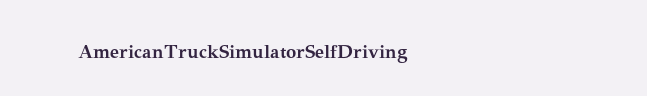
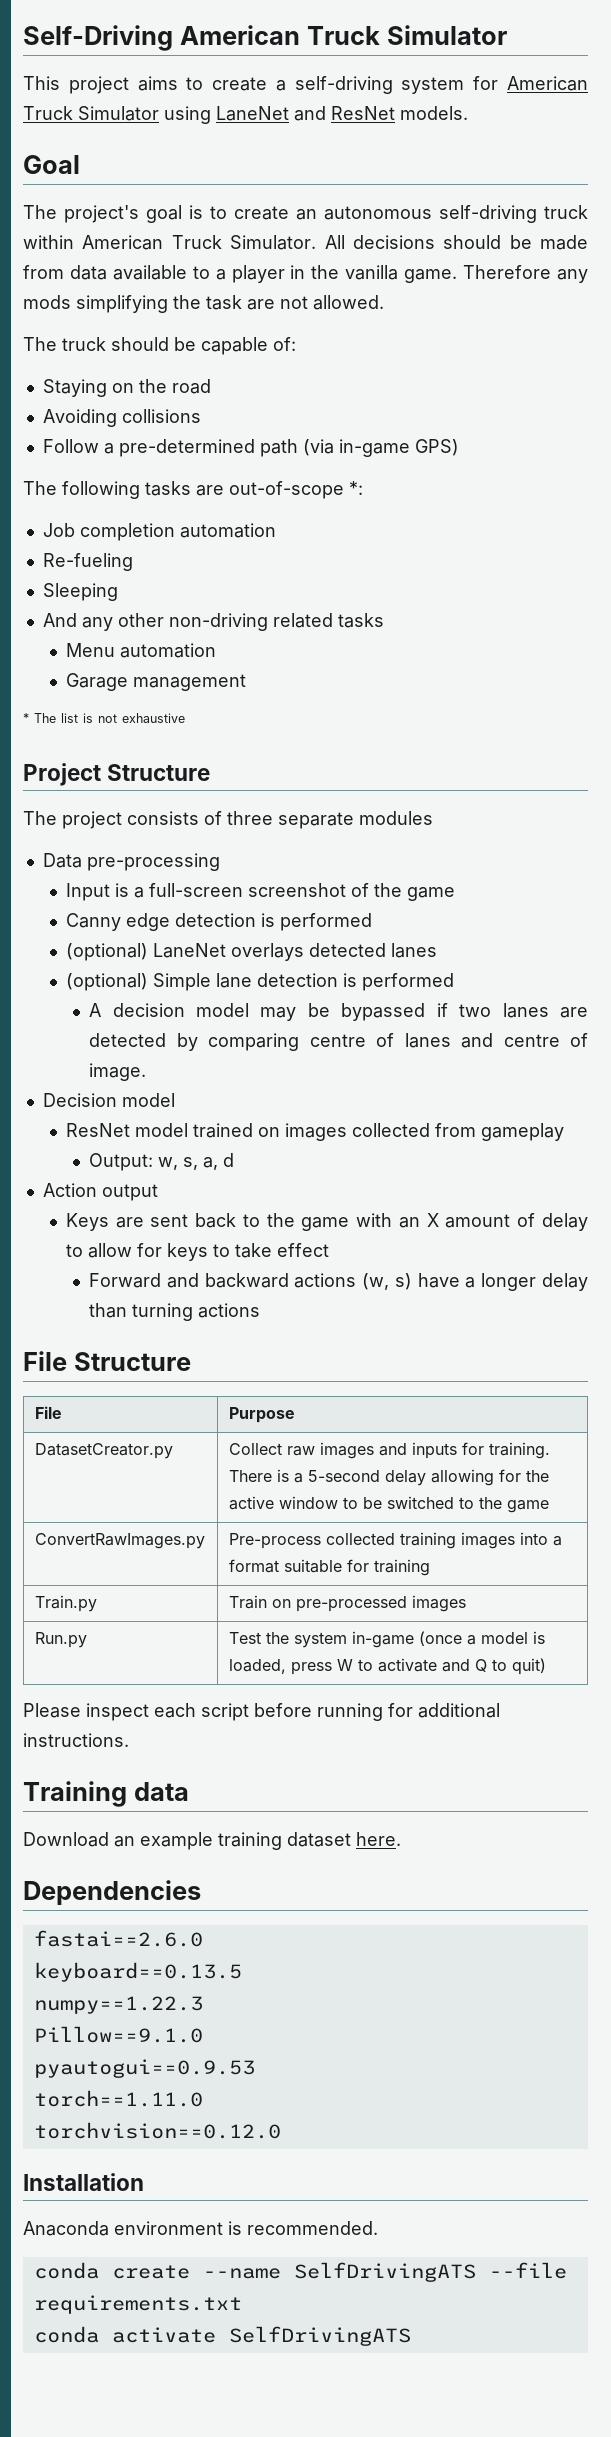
[78,44,408,63] AmericanTruckSimulatorSelfDriving -> [23,25,507,51] [23,76,588,94] [23,106,468,124] [23,155,80,174] [23,205,588,223] [23,235,588,250] [23,265,589,283] [23,295,384,313] [23,337,296,355] [42,379,211,397] [42,409,201,427] [42,439,459,457] [23,481,363,499] [42,523,276,541] [42,553,133,571] [42,583,118,601] [42,613,384,631] [65,643,216,658] [65,673,246,691] [23,713,185,723] [23,763,211,786] [23,811,433,829] [42,853,220,871] [65,883,455,901] [65,913,372,931] [65,943,437,961] [65,973,454,991] [89,1003,589,1021] [89,1033,588,1051] [89,1063,147,1081] [42,1093,175,1107] [65,1123,564,1141] [89,1153,235,1171] [42,1183,158,1201] [65,1213,589,1231] [65,1243,329,1261] [89,1273,589,1291] [89,1303,261,1321] [23,1351,191,1371] [34,1406,62,1419] [228,1407,295,1423] [34,1443,173,1459] [228,1442,550,1459] [228,1469,549,1486] [228,1496,549,1513] [34,1533,205,1549] [228,1532,562,1549] [228,1559,430,1576] [34,1595,97,1612] [228,1595,466,1612] [34,1632,87,1648] [228,1631,545,1648] [228,1658,546,1675] [23,1703,500,1721] [23,1733,129,1747] [23,1781,189,1807] [23,1832,401,1850] [23,1880,201,1905] [33,1930,203,1947] [33,1962,242,1982] [33,1996,203,2014] [33,2026,203,2043] [33,2059,255,2078] [33,2090,203,2107] [33,2122,281,2139] [23,2173,144,2191] [23,2221,378,2236] [33,2262,567,2282] [33,2295,242,2314] [33,2326,411,2346] Self-Driving American Truck Simulator // This project aims to create a self-driving system for American Truck Simulator using LaneNet and ResNet models. // Goal // The project's goal is to create an autonomous self-driving truck within American Truck Simulator. All decisions should be made from data available to a player in the vanilla game. Therefore any mods simplifying the task are not allowed. // The truck should be capable of: // Staying on the road // Avoiding collisions // Follow a pre-determined path (via in-game GPS) // The following tasks are out-of-scope *: // Job completion automation // Re-fueling // Sleeping // And any other non-driving related tasks // Menu automation // Garage management // * The list is not exhaustive // Project Structure // The project consists of three separate modules // Data pre-processing // Input is a full-screen screenshot of the game // Canny edge detection is performed // (optional) LaneNet overlays detected lanes // (optional) Simple lane detection is performed // A decision model may be bypassed if two lanes are detected by comparing centre of lanes and centre of image. // Decision model // ResNet model trained on images collected from gameplay // Output: w, s, a, d // Action output // Keys are sent back to the game with an X amount of delay to allow for keys to take effect // Forward and backward actions (w, s) have a longer delay than turning actions // File Structure // File | Purpose // DatasetCreator.py | Collect raw images and inputs for training. There is a 5-second delay allowing for the active window to be switched to the game // ConvertRawImages.py | Pre-process collected training images into a format suitable for training // Train.py | Train on pre-processed images // Run.py | Test the system in-game (once a model is loaded, press W to activate and Q to quit) // Please inspect each script before running for additional instructions. // Training data // Download an example training dataset here. // Dependencies // fastai==2.6.0 // keyboard==0.13.5 // numpy==1.22.3 // Pillow==9.1.0 // pyautogui==0.9.53 // torch==1.11.0 // torchvision==0.12.0 // Installation // Anaconda environment is recommended. // conda create --name SelfDrivingATS --file requirements.txt // conda activate SelfDrivingATS

